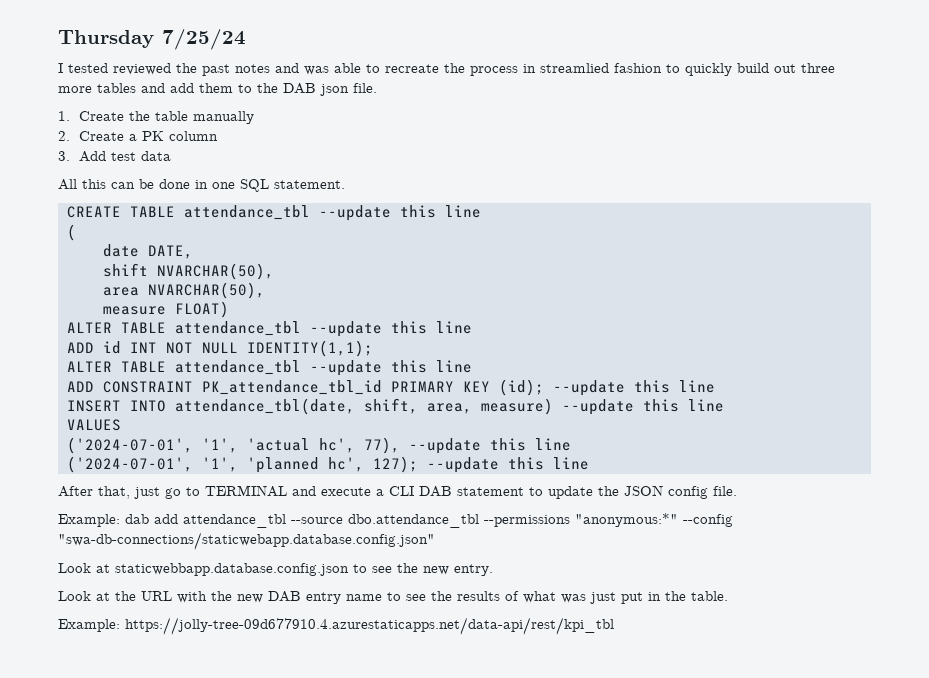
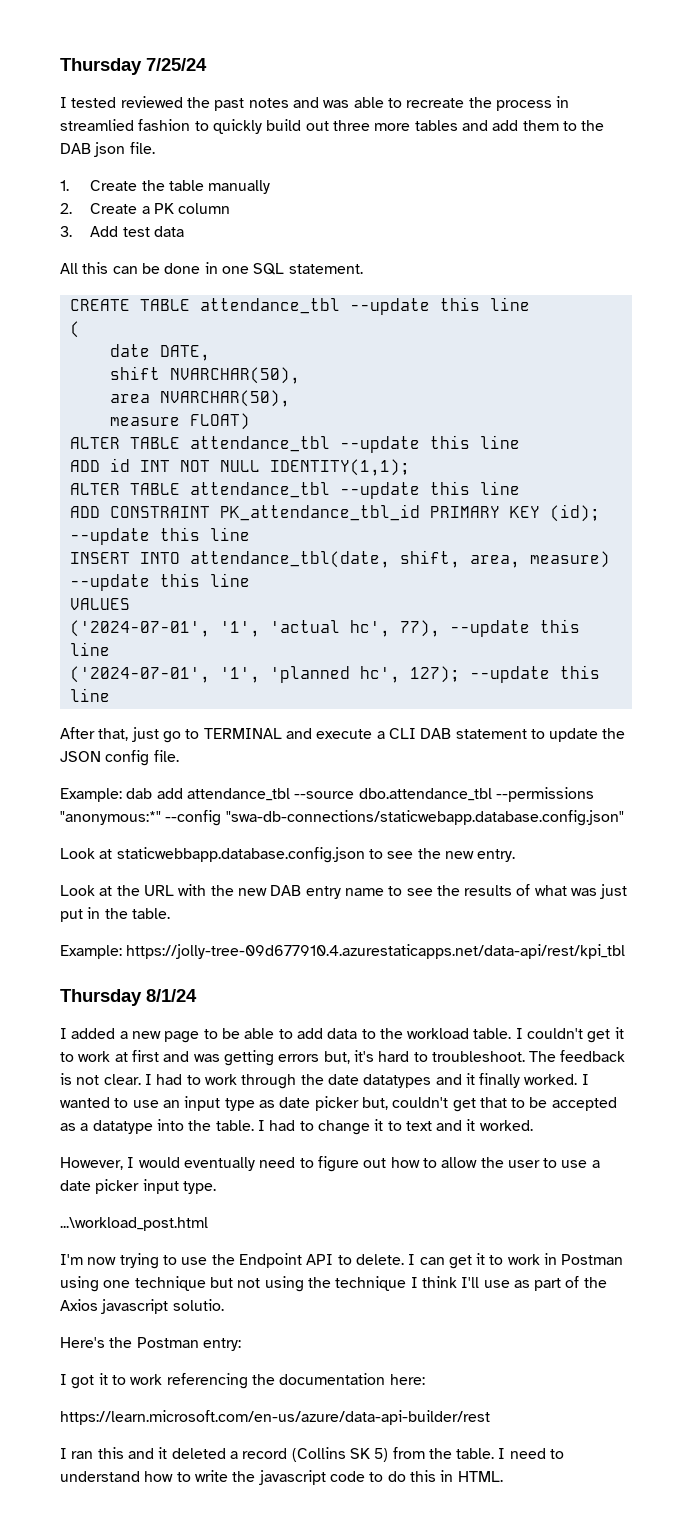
(614, 626) none -> [60,989,197,1006] [60,1027,624,1043] [60,1050,626,1066] [60,1073,589,1089] [60,1096,617,1112] [60,1119,533,1135] [60,1156,600,1172] [60,1179,216,1194] [60,1217,208,1231] [60,1253,624,1269] [60,1276,607,1292] [60,1299,224,1314] [60,1337,241,1351] [60,1373,425,1389] [60,1410,490,1425] [60,1447,565,1462] [60,1470,503,1485] // Thursday 8/1/24 // I added a new page to be able to add data to the workload table. I couldn't get it to work at first and was getting errors but, it's hard to troubleshoot. The feedback is not clear. I had to work through the date datatypes and it finally worked. I wanted to use an input type as date picker but, couldn't get that to be accepted as a datatype into the table. I had to change it to text and it worked. // However, I would eventually need to figure out how to allow the user to use a date picker input type. // ...\workload_post.html // I'm now trying to use the Endpoint API to delete. I can get it to work in Postman using one technique but not using the technique I think I'll use as part of the Axios javascript solutio. // Here's the Postman entry: // I got it to work referencing the documentation here: // https://learn.microsoft.com/en-us/azure/data-api-builder/rest // I ran this and it deleted a record (Collins SK 5) from the table. I need to understand how to write the javascript code to do this in HTML.

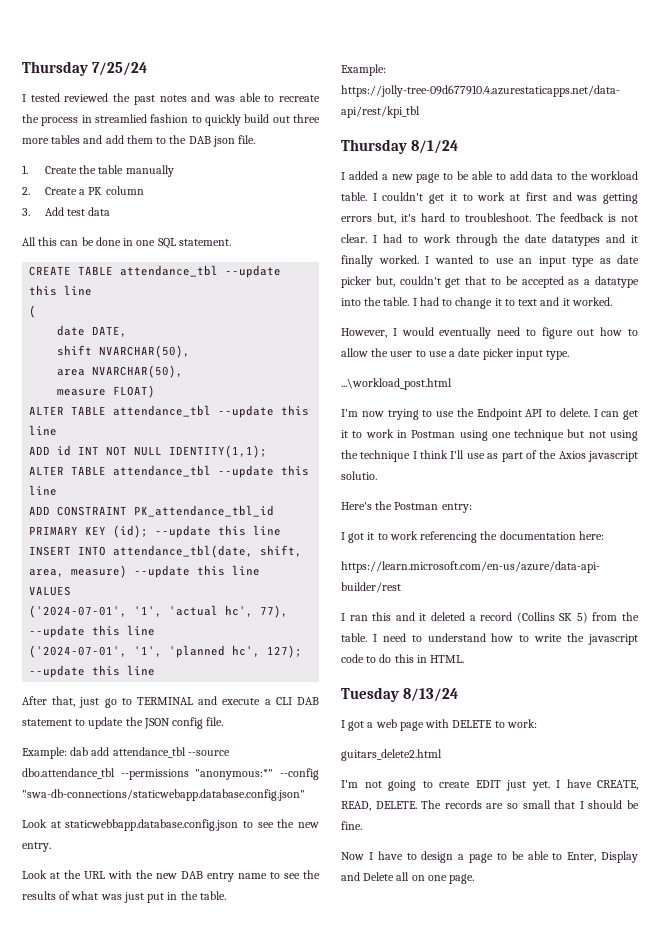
(503, 1476) none -> [341,687,459,702] [341,719,537,731] [341,749,442,761] [341,779,638,791] [341,800,639,811] [341,821,362,830] [341,851,638,863] [341,872,475,884] // Tuesday 8/13/24 // I got a web page with DELETE to work: // guitars_delete2.html // I'm not going to create EDIT just yet. I have CREATE, READ, DELETE. The records are so small that I should be fine. // Now I have to design a page to be able to Enter, Display and Delete all on one page.

